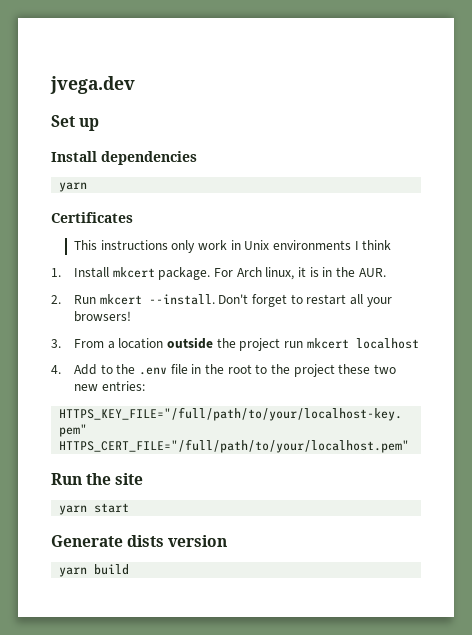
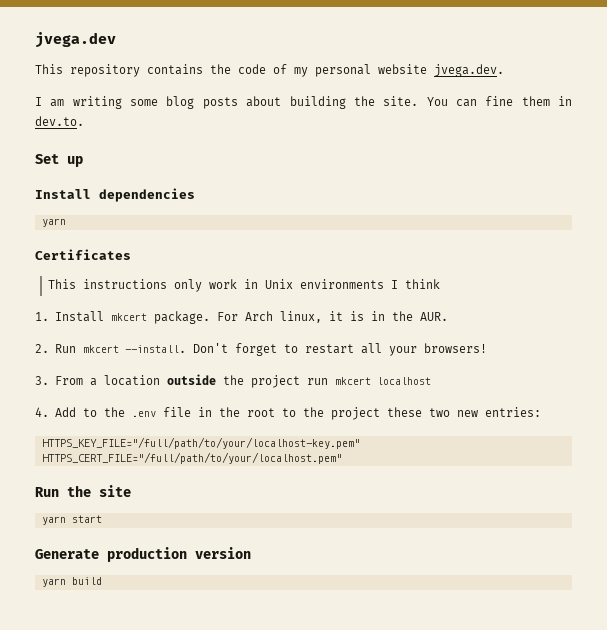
(135, 85) none -> [35,64,504,77] [35,96,572,109] [35,116,84,126] // This repository contains the code of my personal website jvega.dev. // I am writing some blog posts about building the site. You can fine them in dev.to.
[127,535,165,547] dists -> [107,547,187,562] production

